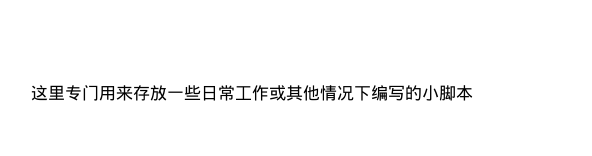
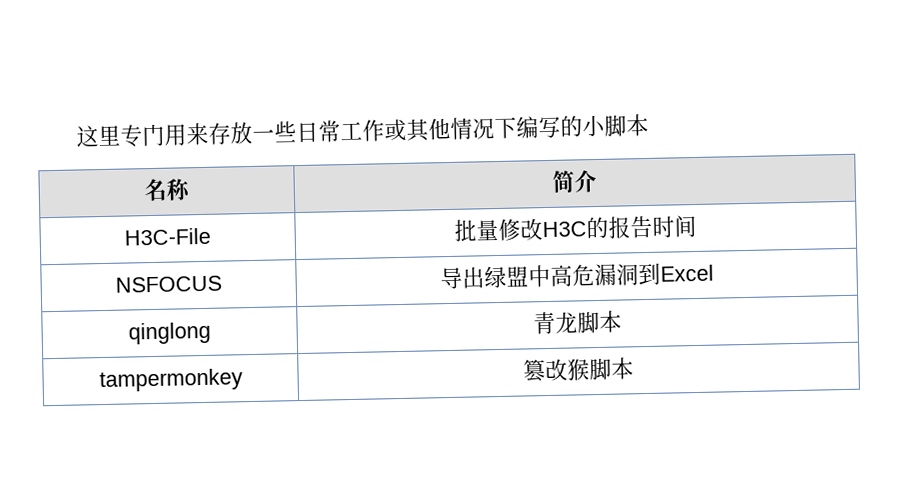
(473, 93) none -> [144,178,191,202] [552,169,597,193] [124,227,211,246] [454,214,697,242] [115,275,222,293] [439,262,714,290] [128,321,211,345] [533,310,622,335] [98,368,243,393] [523,357,634,382] // 名称 | 简介 // H3C-File | 批量修改H3C的报告时间 // NSFOCUS | 导出绿盟中高危漏洞到Excel // qinglong | 青龙脚本 // tampermonkey | 篡改猴脚本

